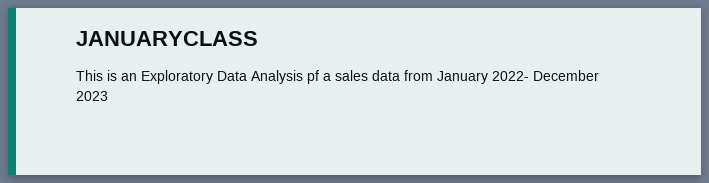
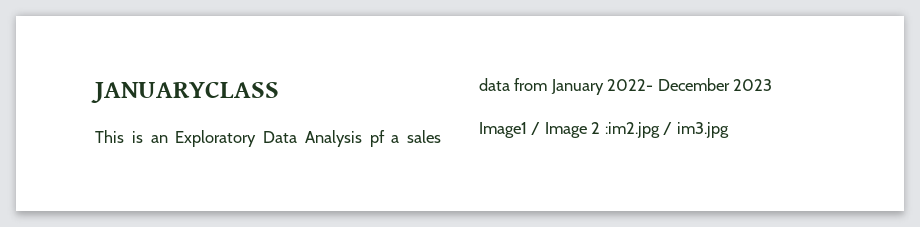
(108, 96) none -> [479,122,729,138] // Image1 / Image 2 :im2.jpg / im3.jpg

